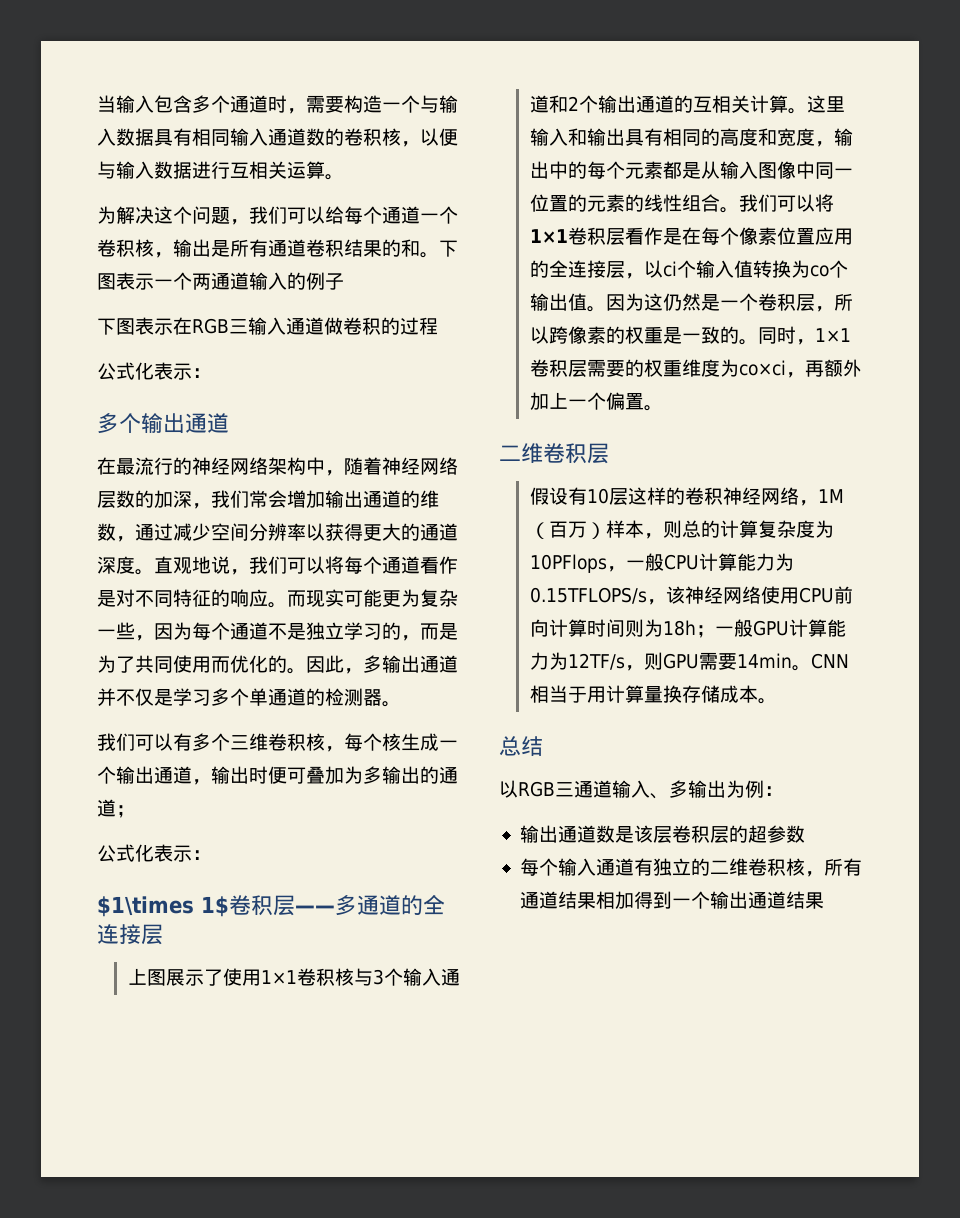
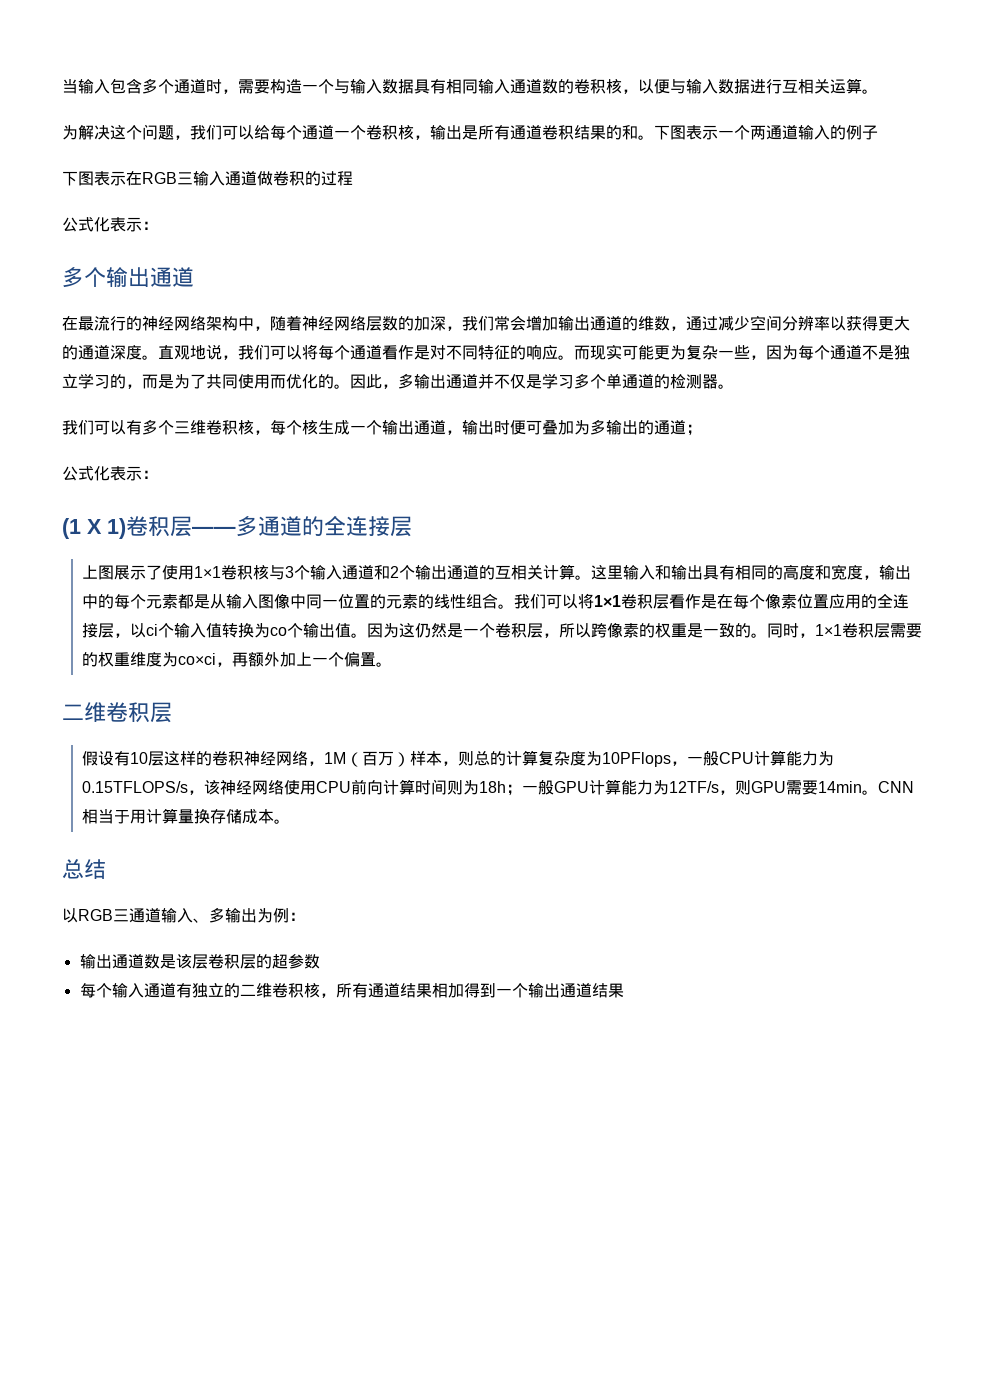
[97,896,229,917] $1\times 1$ -> [62,518,126,539] (1 X 1)

